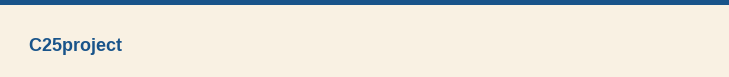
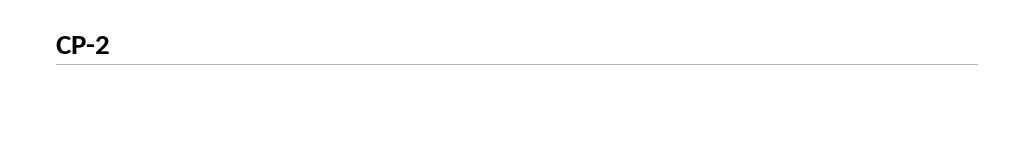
[29,38,122,55] C25project -> [56,36,110,54] CP-2

